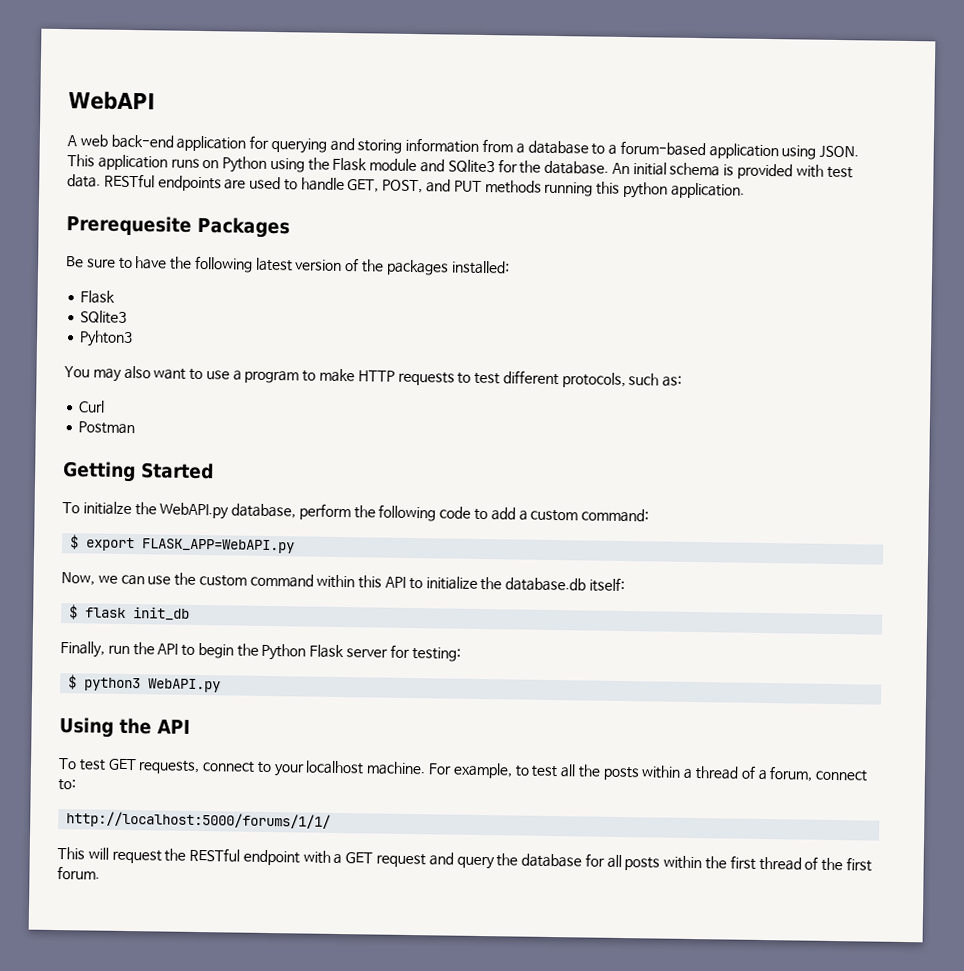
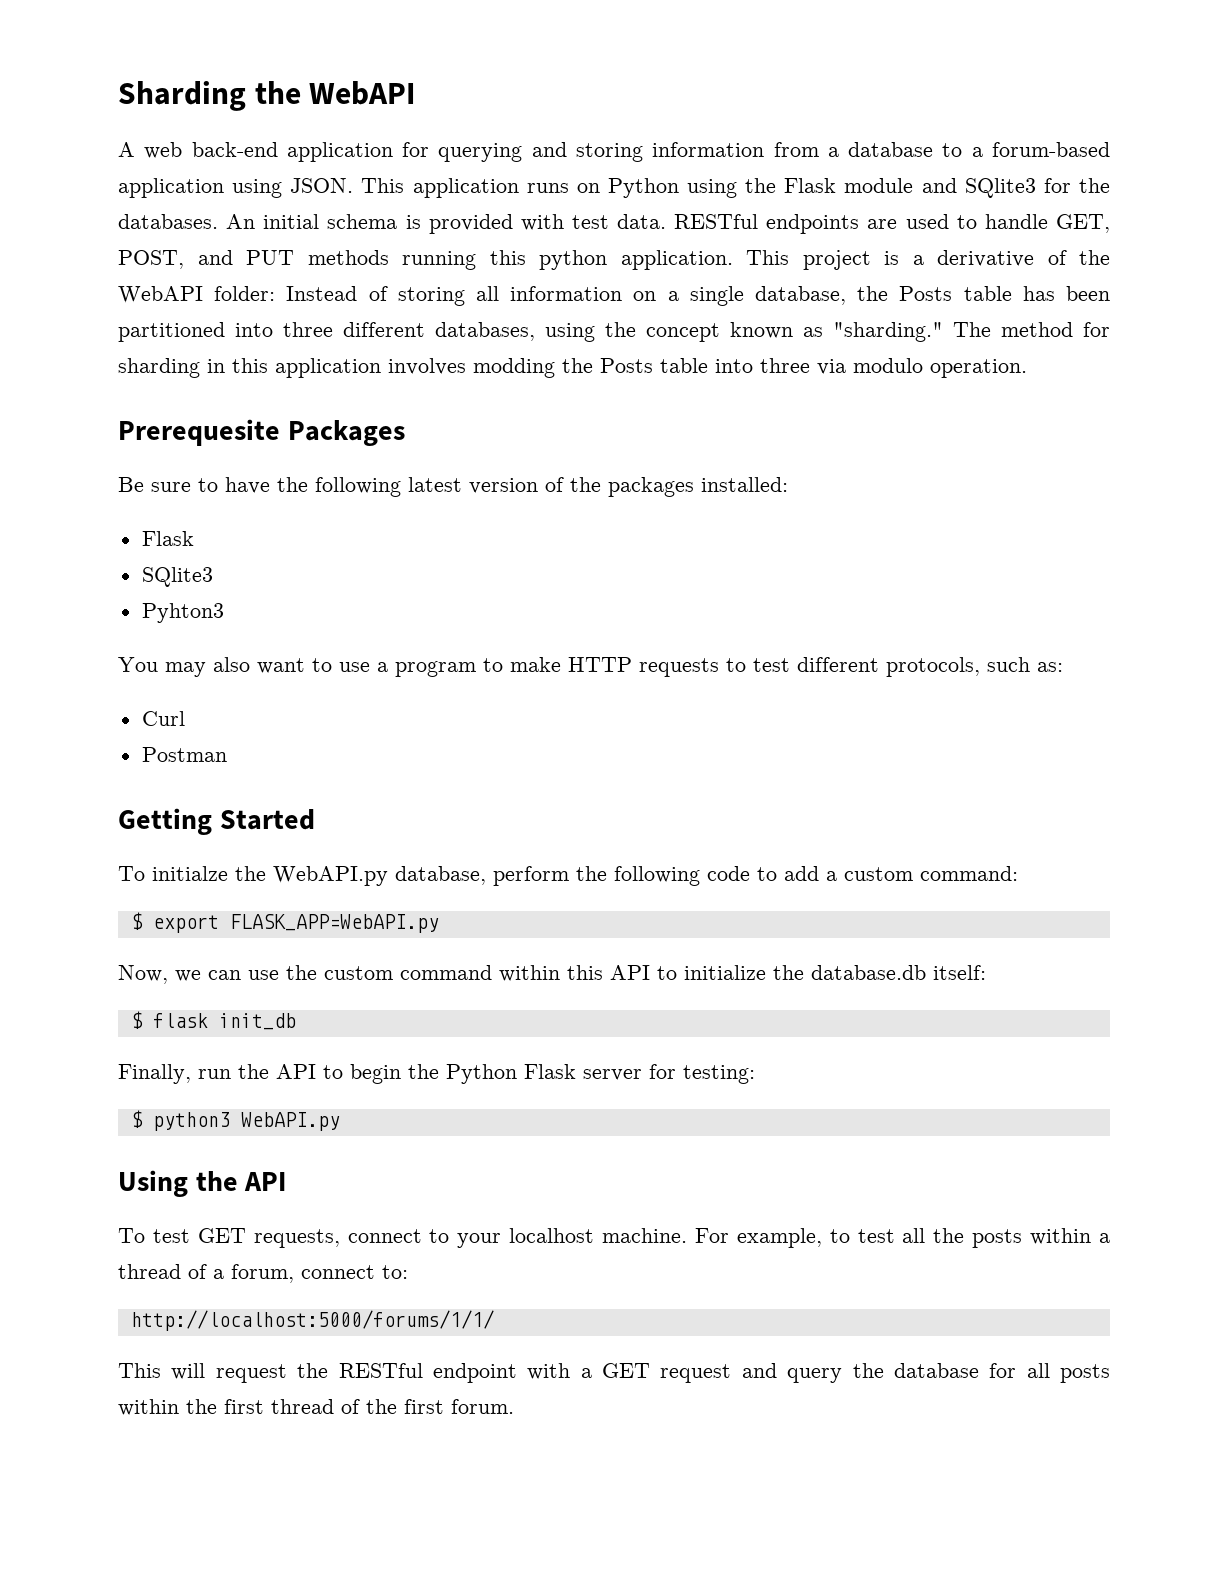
(68, 101) none -> [118,81,301,111] Sharding the
[544,160,610,175] database. -> [118,214,218,229] databases.
(745, 190) none -> [746,250,1110,270] [118,286,1111,306] [118,322,1110,342] [118,358,1027,378] This project is a derivative of the WebAPI folder: Instead of storing all information on a single database, the Posts table has been partitioned into three different databases, using the concept known as "sharding." The method for sharding in this application involves modding the Posts table into three via modulo operation.

